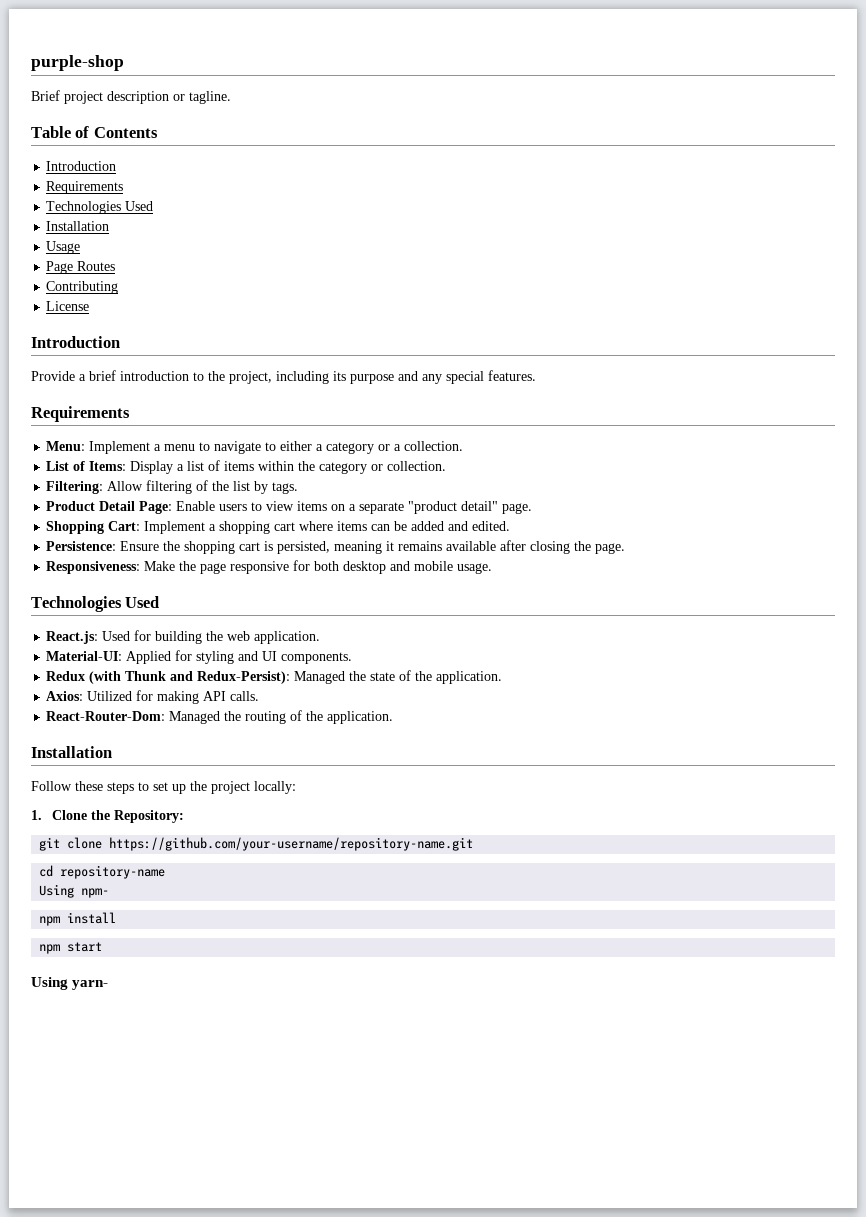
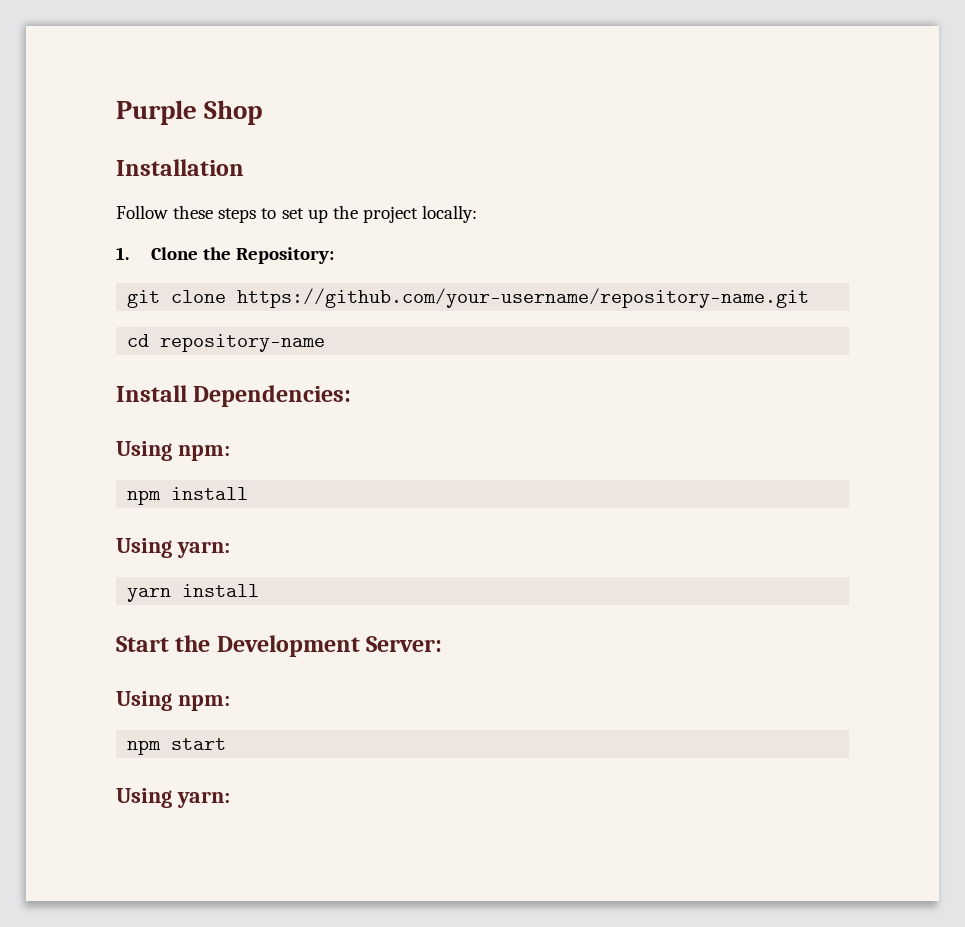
[31,55,124,71] [31,90,231,104] [31,126,158,138] [46,161,117,171] [46,181,124,194] [46,201,154,214] [46,221,110,231] [46,241,81,254] [46,261,116,274] [46,281,119,294] [46,301,90,311] [31,336,120,348] [31,370,536,384] [31,406,130,422] [46,441,464,454] [46,460,447,474] [46,480,299,494] [46,501,533,514] [46,521,511,534] [46,540,626,554] [46,560,493,574] [31,596,160,612] [46,630,321,644] [46,650,353,664] [46,670,503,684] [46,690,260,704] [46,710,394,724] purple-shop // Brief project description or tagline. // Table of Contents // Introduction // Requirements // Technologies Used // Installation // Usage // Page Routes // Contributing // License // Introduction // Provide a brief introduction to the project, including its purpose and any special features. // Requirements // Menu: Implement a menu to navigate to either a category or a collection. // List of Items: Display a list of items within the category or collection. // Filtering: Allow filtering of the list by tags. // Product Detail Page: Enable users to view items on a separate "product detail" page. // Shopping Cart: Implement a shopping cart where items can be added and edited. // Persistence: Ensure the shopping cart is persisted, meaning it remains available after closing the page. // Responsiveness: Make the page responsive for both desktop and mobile usage. // Technologies Used // React.js: Used for building the web application. // Material-UI: Applied for styling and UI components. // Redux (with Thunk and Redux-Persist): Managed the state of the application. // Axios: Utilized for making API calls. // React-Router-Dom: Managed the routing of the application. -> [116,100,263,125] Purple Shop
[39,884,110,898] // Using npm- -> [116,385,352,407] [116,441,230,461] // Install Dependencies: // Using npm:
(117, 918) none -> [116,538,230,558] [127,584,260,602] [116,635,443,657] [116,691,230,711] // Using yarn: // yarn install // Start the Development Server: // Using npm:
[72,980,109,990] yarn- -> [176,791,230,808] yarn:

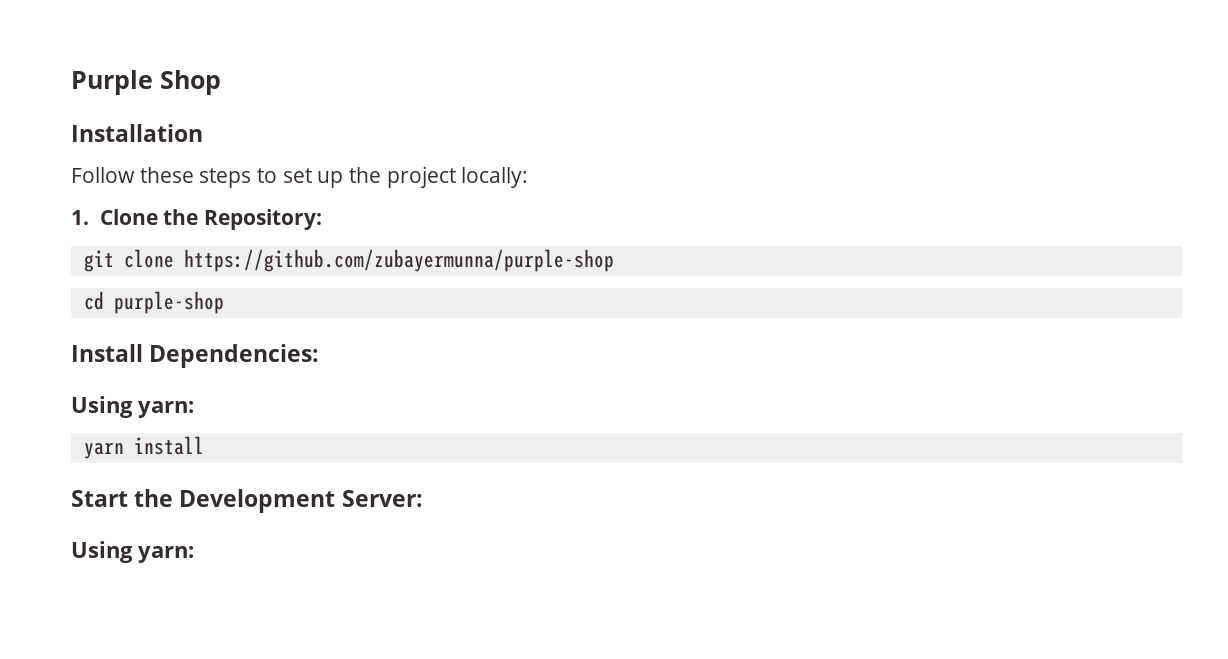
[237,288,810,308] https://github.com/your-username/repository-name.git -> [183,249,614,272] https://github.com/zubayermunna/purple-shop
[160,334,326,352] repository-name -> [113,291,224,314] purple-shop
[116,441,230,461] [127,487,249,505] // Using npm: // npm install -> (320, 356) none
[116,691,230,711] [127,738,227,755] // Using npm: // npm start -> (423, 498) none

